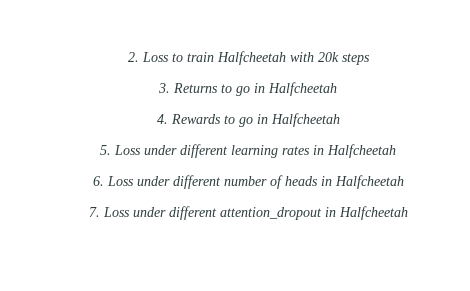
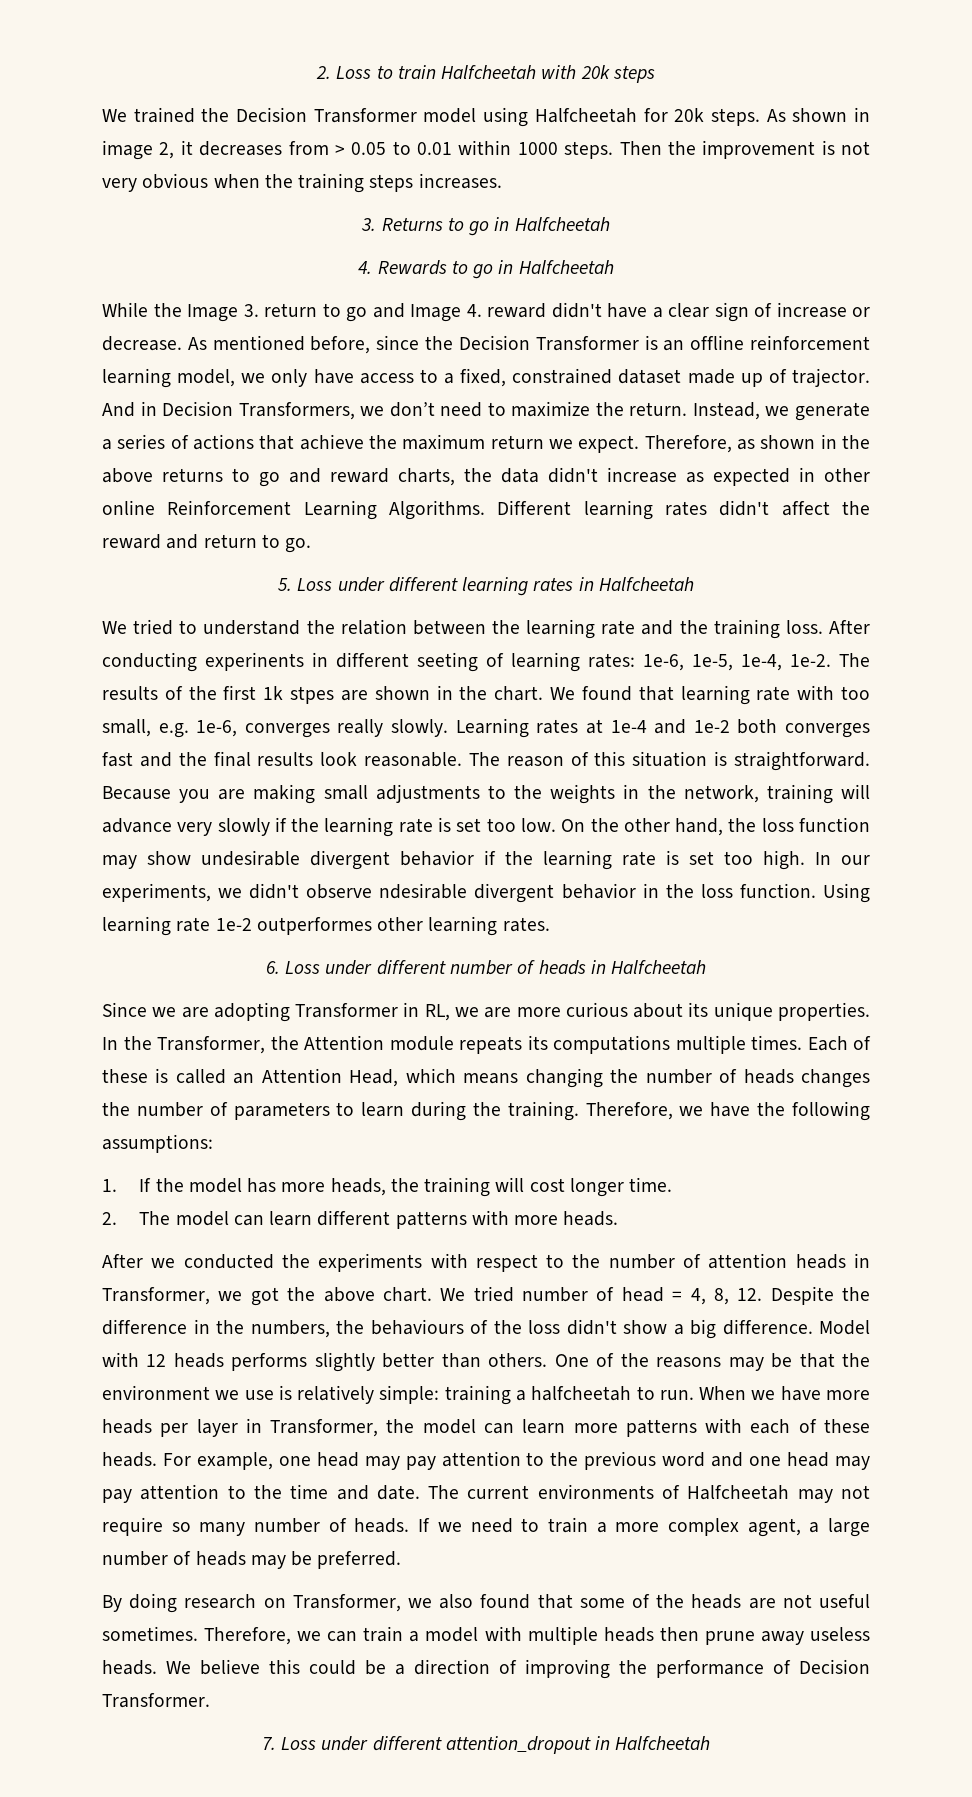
(370, 59) none -> [102,107,871,127] [102,140,870,160] [102,173,502,193] // We trained the Decision Transformer model using Halfcheetah for 20k steps. As shown in image 2, it decreases from > 0.05 to 0.01 within 1000 steps. Then the improvement is not very obvious when the training steps increases.
(340, 120) none -> [102,302,870,322] [102,335,871,354] [102,368,870,388] [102,401,870,421] [102,434,871,453] [102,467,870,487] [102,500,871,520] [102,534,312,553] // While the Image 3. return to go and Image 4. reward didn't have a clear sign of increase or decrease. As mentioned before, since the Decision Transformer is an offline reinforcement learning model, we only have access to a fixed, constrained dataset made up of trajector. And in Decision Transformers, we don’t need to maximize the return. Instead, we generate a series of actions that achieve the maximum return we expect. Therefore, as shown in the above returns to go and reward charts, the data didn't increase as expected in other online Reinforcement Learning Algorithms. Different learning rates didn't affect the reward and return to go.
(396, 151) none -> [102,619,870,639] [102,652,870,672] [102,685,871,705] [102,718,870,738] [102,751,870,771] [102,784,871,804] [102,817,870,837] [102,850,870,870] [102,883,871,903] [102,916,550,936] // We tried to understand the relation between the learning rate and the training loss. After conducting experinents in different seeting of learning rates: 1e-6, 1e-5, 1e-4, 1e-2. The results of the first 1k stpes are shown in the chart. We found that learning rate with too small, e.g. 1e-6, converges really slowly. Learning rates at 1e-4 and 1e-2 both converges fast and the final results look reasonable. The reason of this situation is straightforward. Because you are making small adjustments to the weights in the network, training will advance very slowly if the learning rate is set too low. On the other hand, the loss function may show undesirable divergent behavior if the learning rate is set too high. In our experiments, we didn't observe ndesirable divergent behavior in the loss function. Using learning rate 1e-2 outperformes other learning rates.
(404, 182) none -> [102,1002,871,1022] [102,1035,871,1054] [102,1068,870,1088] [102,1101,870,1121] [102,1134,213,1153] [102,1177,673,1197] [102,1210,619,1229] [102,1253,870,1272] [102,1286,870,1306] [102,1319,870,1339] [102,1352,870,1372] [102,1385,871,1405] [102,1418,871,1437] [102,1451,870,1470] [102,1484,870,1503] [102,1517,870,1537] [102,1551,402,1569] [102,1593,871,1613] [102,1626,871,1645] [102,1659,870,1679] [102,1693,210,1708] // Since we are adopting Transformer in RL, we are more curious about its unique properties. In the Transformer, the Attention module repeats its computations multiple times. Each of these is called an Attention Head, which means changing the number of heads changes the number of parameters to learn during the training. Therefore, we have the following assumptions: // 1. If the model has more heads, the training will cost longer time. // 2. The model can learn different patterns with more heads. // After we conducted the experiments with respect to the number of attention heads in Transformer, we got the above chart. We tried number of head = 4, 8, 12. Despite the difference in the numbers, the behaviours of the loss didn't show a big difference. Model with 12 heads performs slightly better than others. One of the reasons may be that the environment we use is relatively simple: training a halfcheetah to run. When we have more heads per layer in Transformer, the model can learn more patterns with each of these heads. For example, one head may pay attention to the previous word and one head may pay attention to the time and date. The current environments of Halfcheetah may not require so many number of heads. If we need to train a more complex agent, a large number of heads may be preferred. // By doing research on Transformer, we also found that some of the heads are not useful sometimes. Therefore, we can train a model with multiple heads then prune away useless heads. We believe this could be a direction of improving the performance of Decision Transformer.

